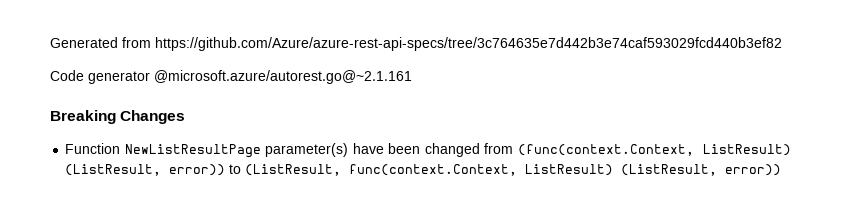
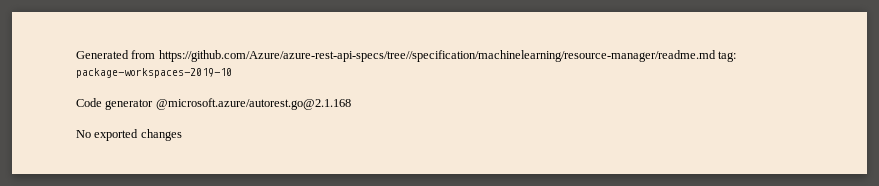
[155,37,782,51] https://github.com/Azure/azure-rest-api-specs/tree/3c764635e7d442b3e74caf593029fcd440b3ef82 -> [158,50,737,62] [76,68,232,78] https://github.com/Azure/azure-rest-api-specs/tree//specification/machinelearning/resource-manager/readme.md tag: package-workspaces-2019-10
[154,70,412,84] [50,110,186,124] [65,143,792,158] [65,164,782,176] @microsoft.azure/autorest.go@~2.1.161 // Breaking Changes // Function NewListResultPage parameter(s) have been changed from (func(context.Context, ListResult) (ListResult, error)) to (ListResult, func(context.Context, ListResult) (ListResult, error)) -> [155,98,351,110] [76,129,182,141] @microsoft.azure/autorest.go@2.1.168 // No exported changes

